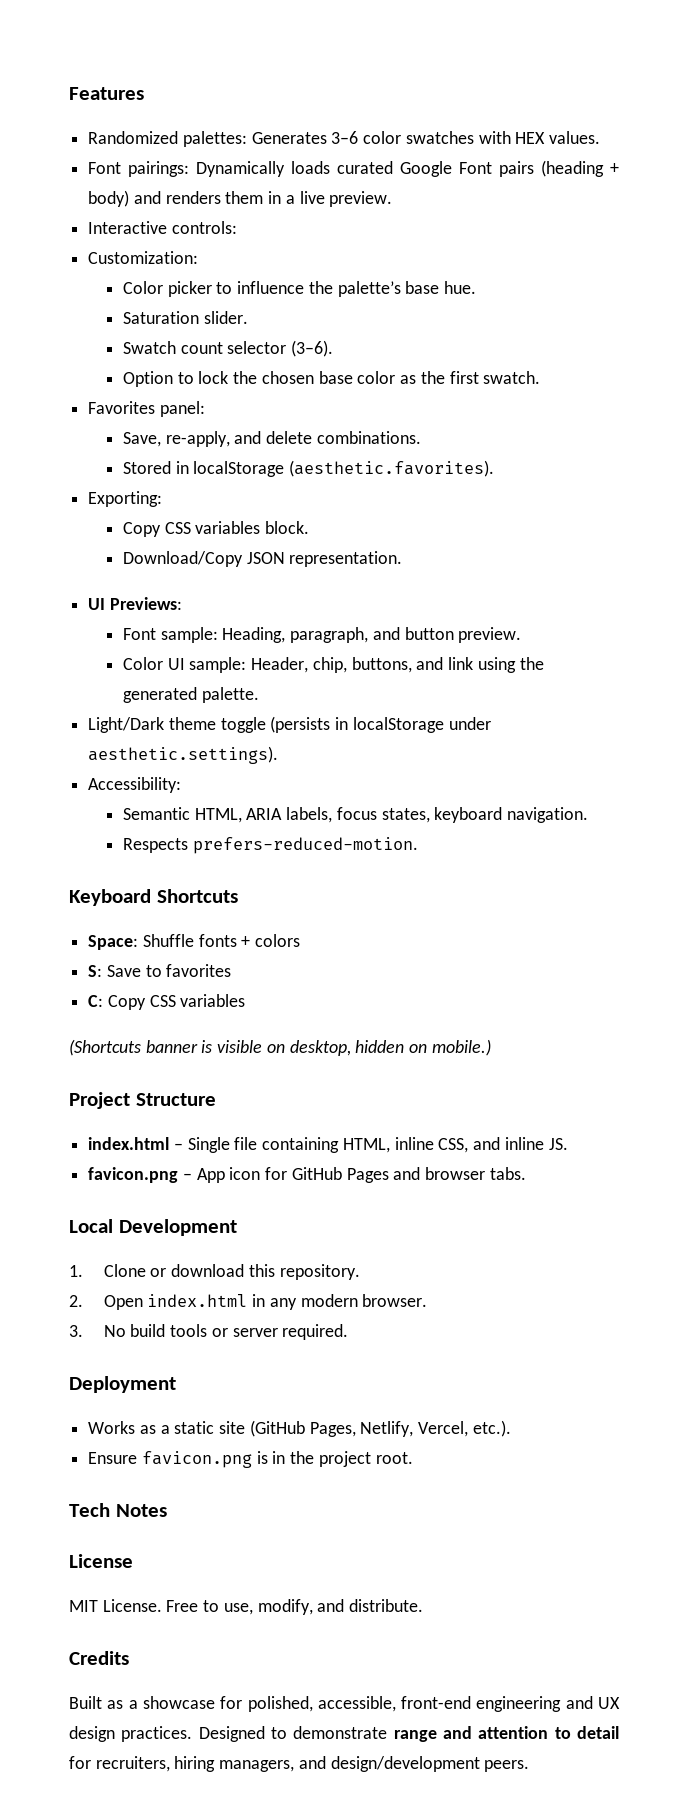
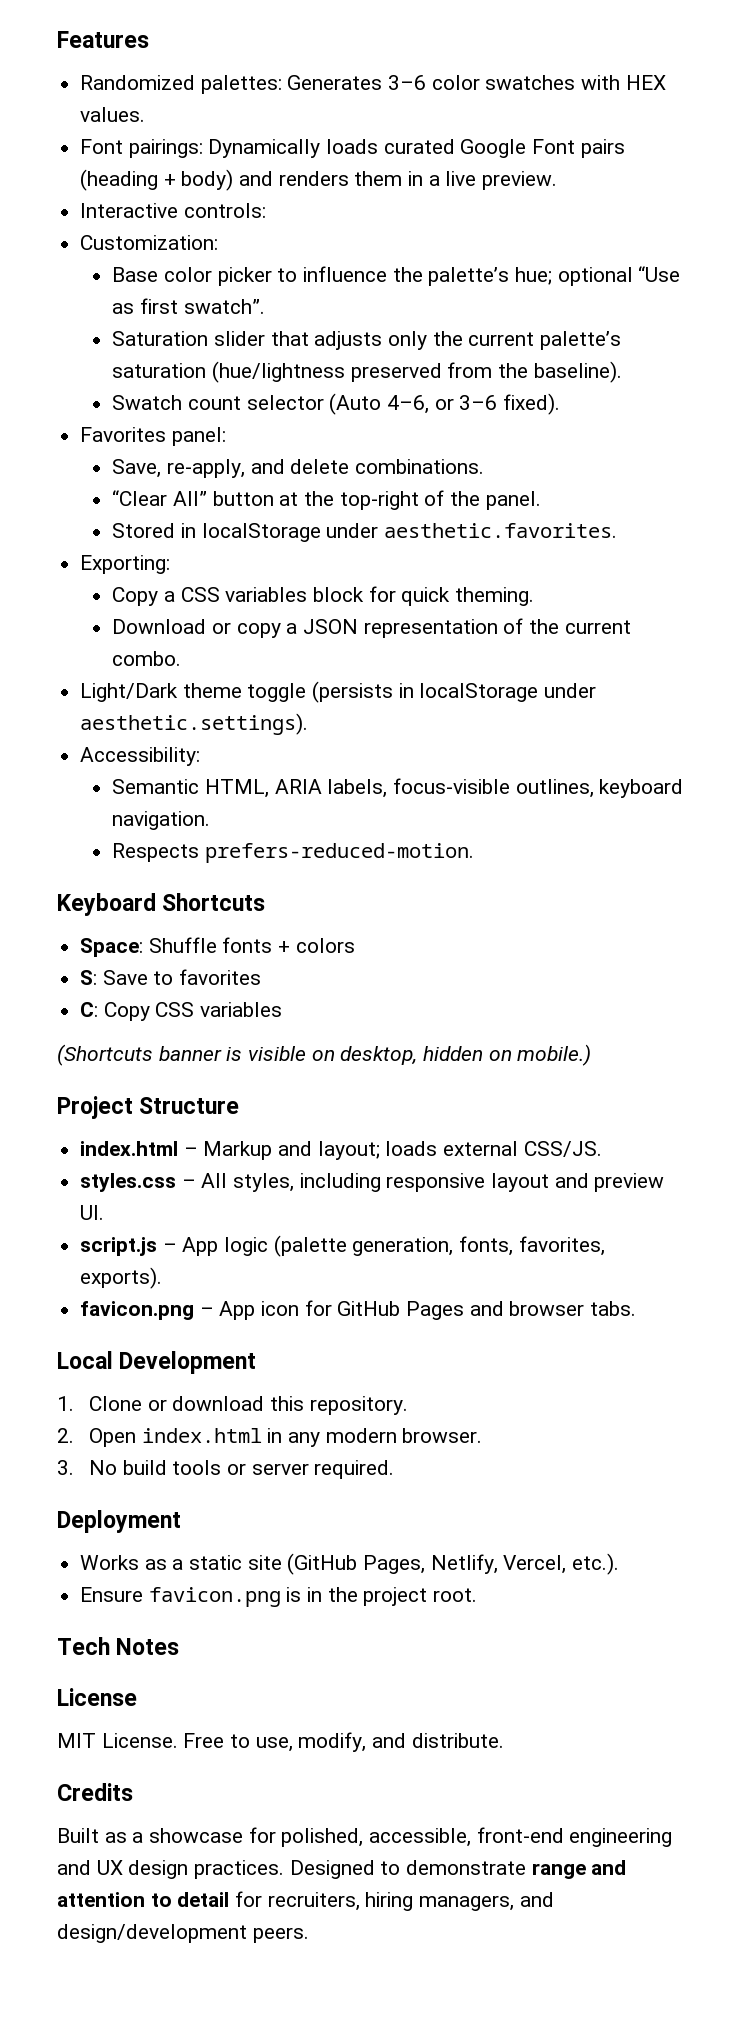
[122,281,163,294] Color -> [112,267,212,282] Base color
[405,281,477,294] [122,311,248,324] [122,340,334,357] [122,371,541,387] base hue. // Saturation slider. // Swatch count selector (3–6). // Option to lock the chosen base color as the first swatch. -> [514,266,681,286] [112,298,265,314] [112,331,621,350] [112,361,622,383] [112,393,560,415] hue; optional “Use as first swatch”. // Saturation slider that adjusts only the current palette’s saturation (hue/lightness preserved from the baseline). // Swatch count selector (Auto 4–6, or 3–6 fixed).
(421, 437) none -> [112,490,541,510] // “Clear All” button at the top-right of the panel.
[289,460,495,477] (aesthetic.favorites). -> [326,523,617,538] under aesthetic.favorites.
[164,521,310,534] [122,551,403,567] [88,597,182,610] [122,627,522,643] [122,657,544,673] [122,687,259,703] CSS variables block. // Download/Copy JSON representation. // UI Previews: // Font sample: Heading, paragraph, and button preview. // Color UI sample: Header, chip, buttons, and link using the generated palette. -> [163,586,534,606] [112,618,631,638] [112,651,182,666] a CSS variables block for quick theming. // Download or copy a JSON representation of the current combo.
[336,807,430,823] focus states, -> [392,778,594,798] focus-visible outlines,
[187,1137,568,1153] Single file containing HTML, inline CSS, and inline JS. -> [203,1141,602,1160] [80,1173,665,1192] [80,1205,105,1220] [80,1235,605,1257] [80,1267,163,1289] Markup and layout; loads external CSS/JS. // styles.css – All styles, including responsive layout and preview UI. // script.js – App logic (palette generation, fonts, favorites, exports).

